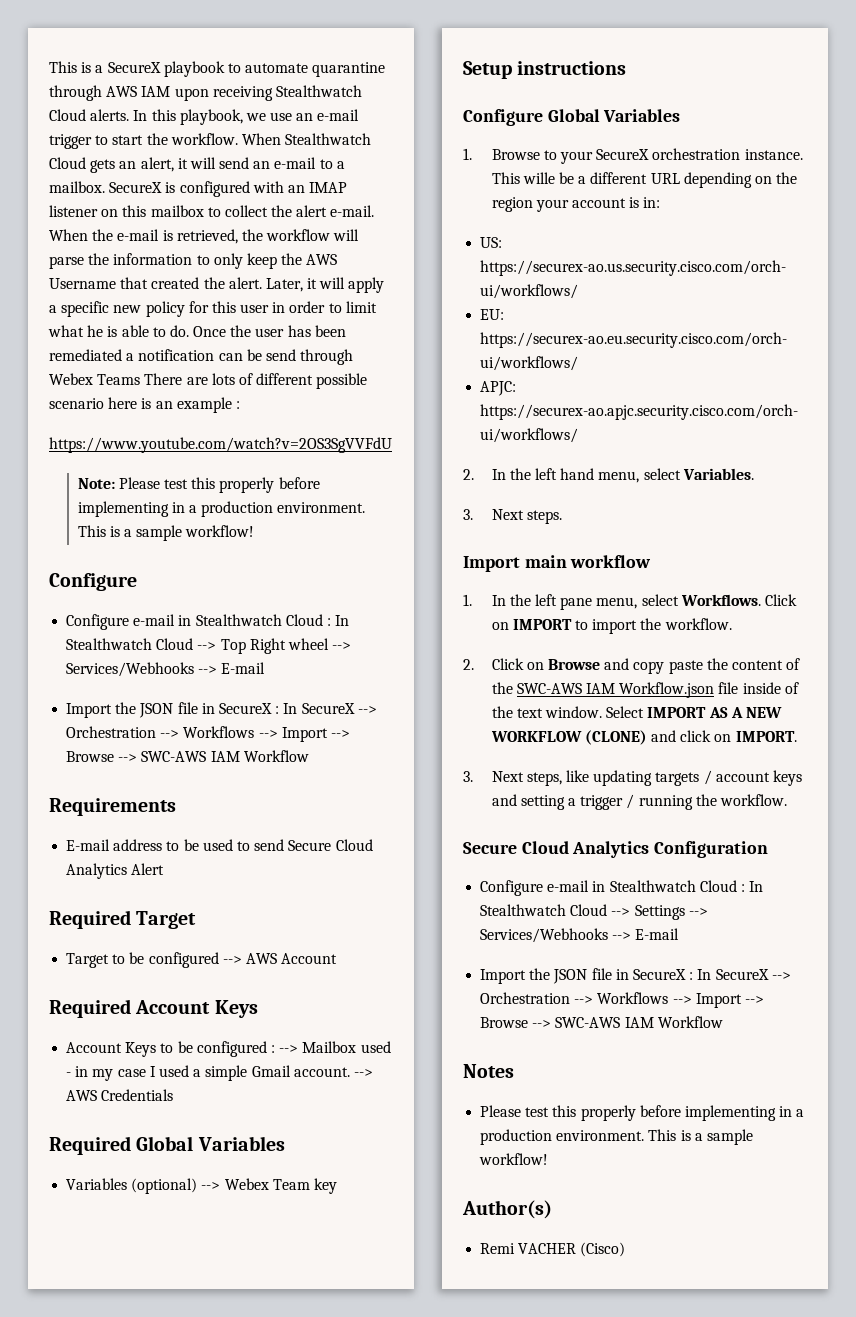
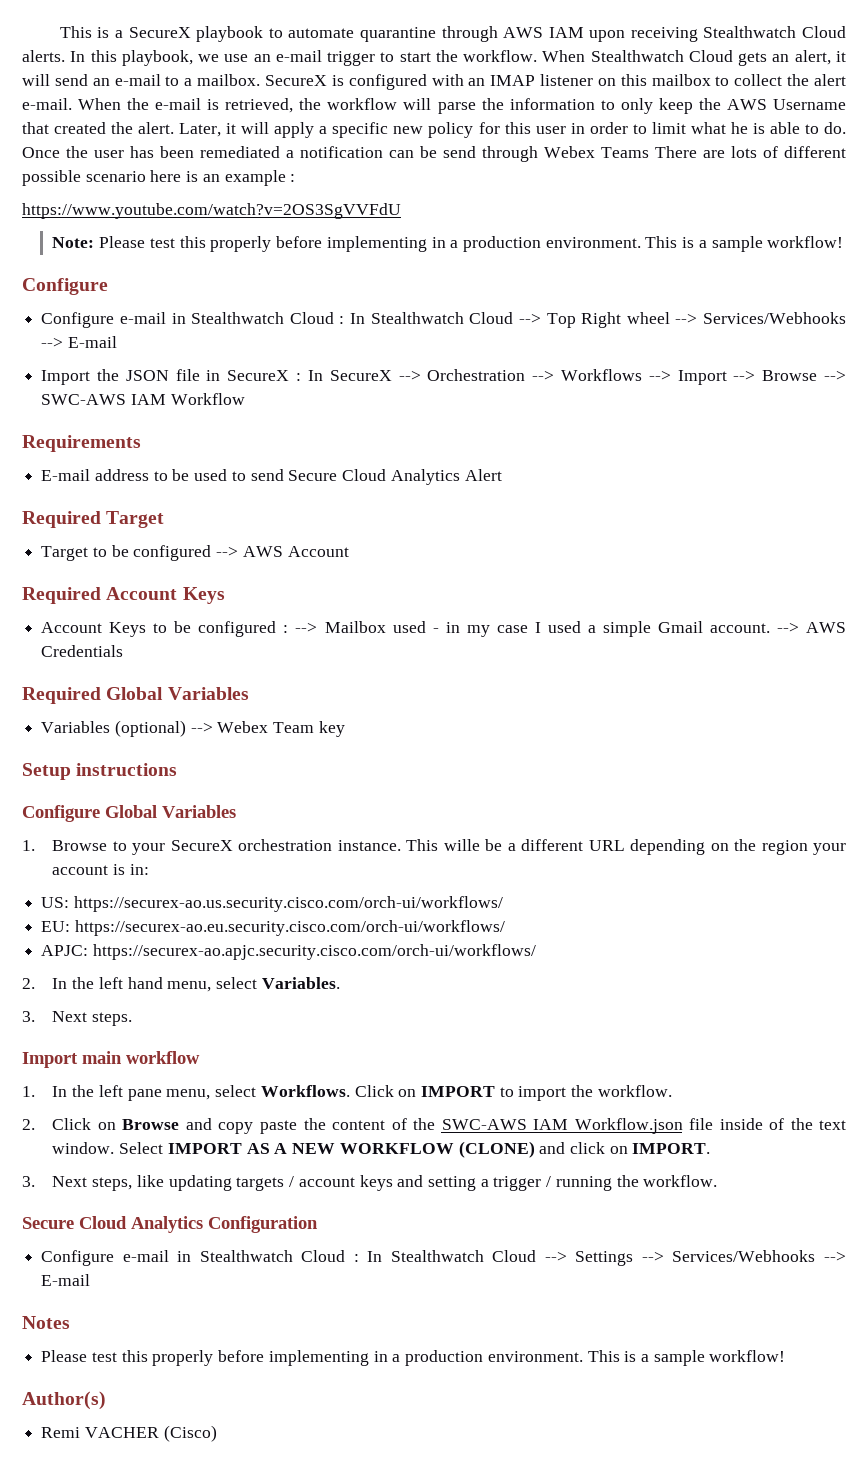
[480,968,791,984] [480,992,764,1008] [480,1016,723,1028] // Import the JSON file in SecureX : In SecureX --> Orchestration --> Workflows --> Import --> Browse --> SWC-AWS IAM Workflow -> (91, 1280) none

